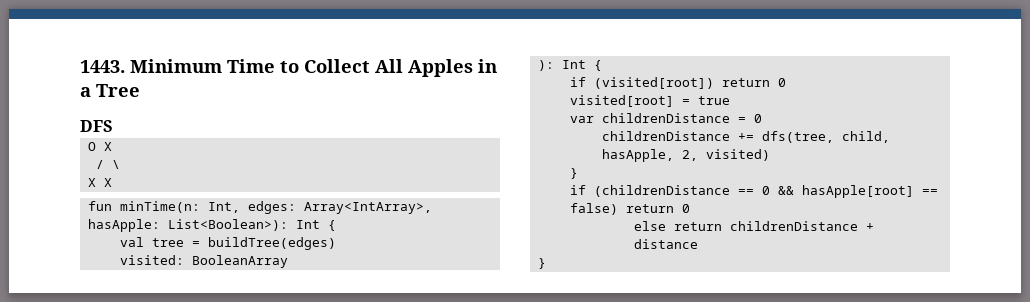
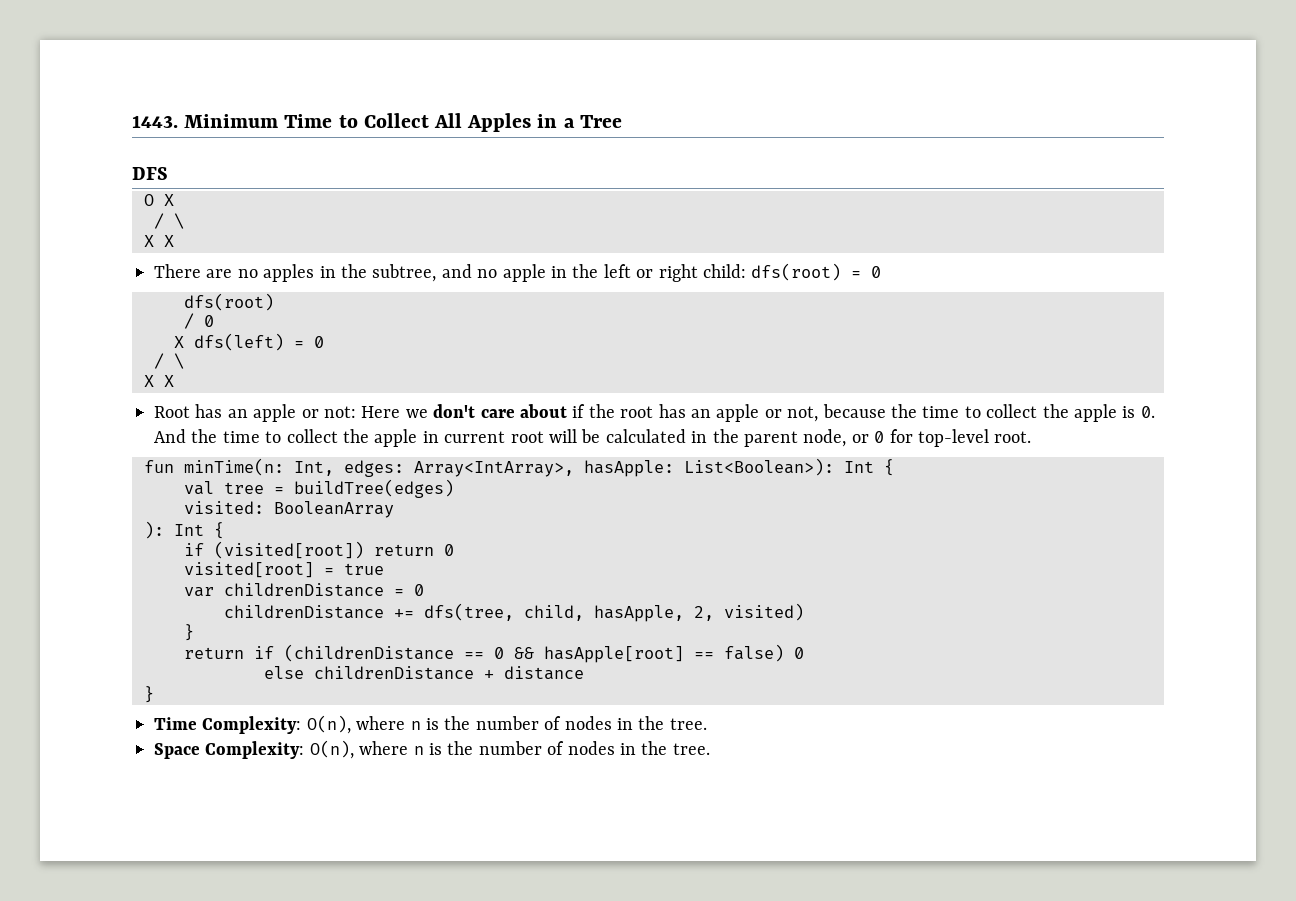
(112, 182) none -> [154,263,882,282] [184,293,274,311] [184,313,214,329] [174,333,324,351] [154,353,184,369] [144,375,174,387] [154,404,1155,422] [154,429,1032,447] // There are no apples in the subtree, and no apple in the left or right child: dfs(root) = 0 // dfs(root) // / 0 // X dfs(left) = 0 // / \ // X X // Root has an apple or not: Here we don't care about if the root has an apple or not, because the time to collect the apple is 0. And the time to collect the apple in current root will be calculated in the parent node, or 0 for top-level root.
(578, 173) none -> [184,647,244,659] return
[625,204,674,213] return -> (784, 653) none
[673,222,722,231] return -> (304, 672) none
(546, 263) none -> [154,715,707,734] [154,740,710,759] // Time Complexity: O(n), where n is the number of nodes in the tree. // Space Complexity: O(n), where n is the number of nodes in the tree.

